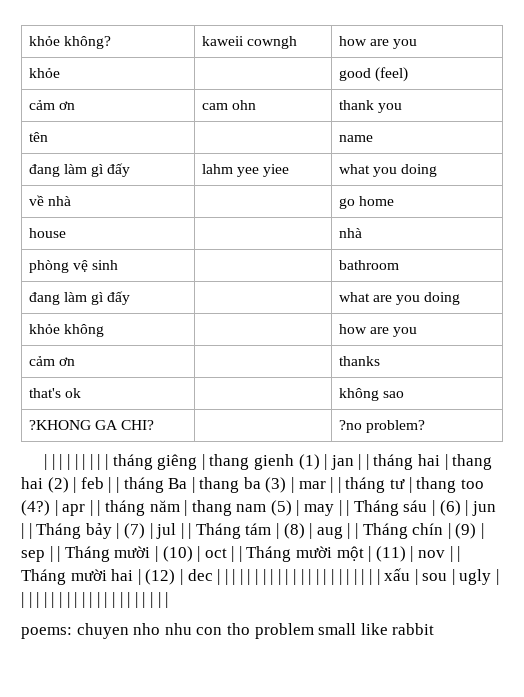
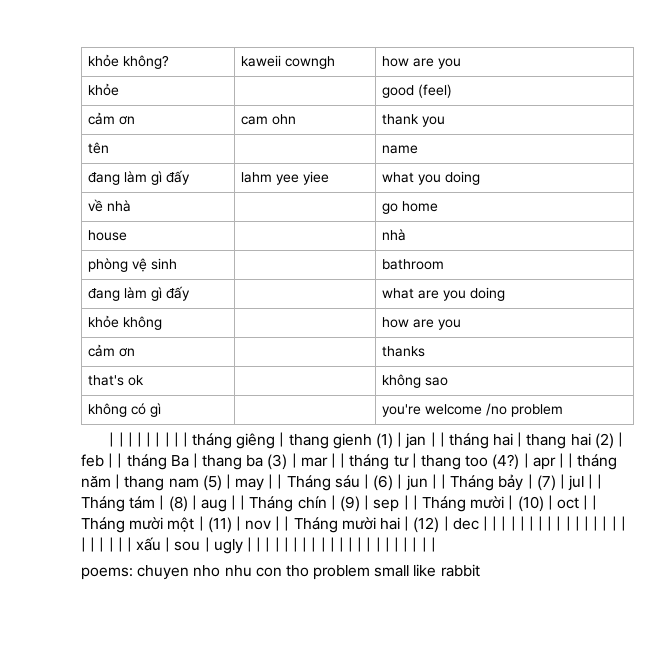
[28,420,155,430] [338,420,425,433] ?KHONG GA CHI? | | ?no problem? -> [87,403,161,417] [381,403,563,417] không có gì | | you're welcome /no problem

